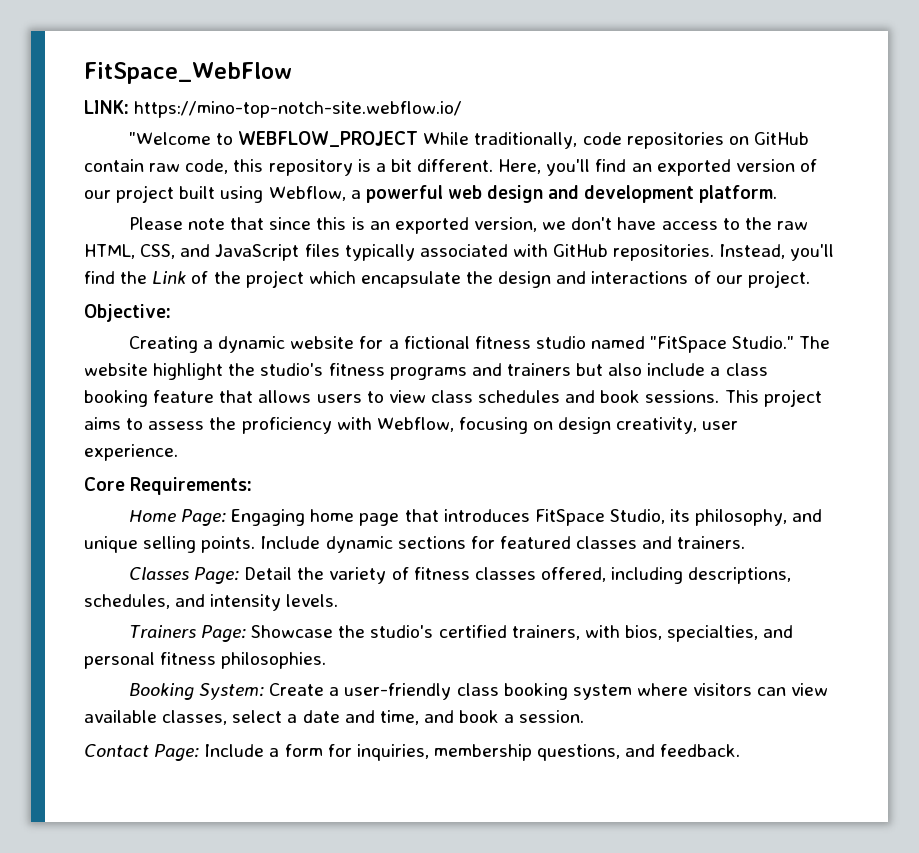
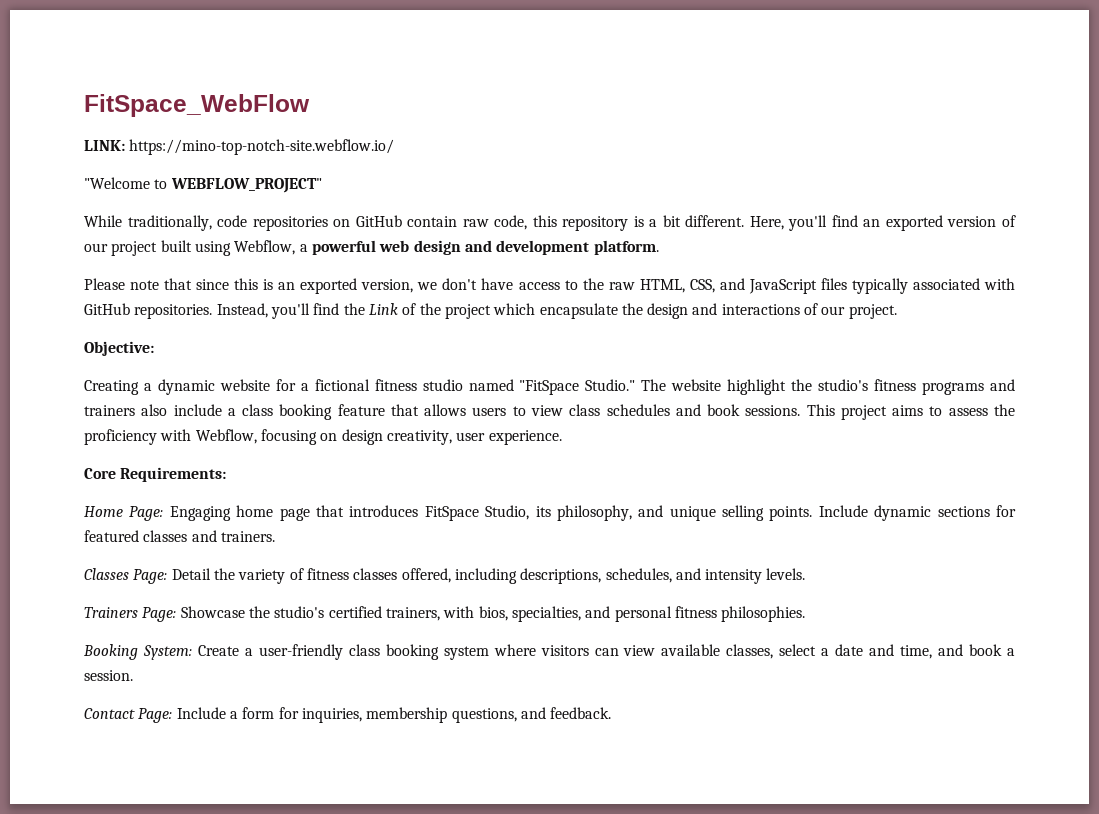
[238,131,419,147] WEBFLOW_PROJECT -> [170,178,322,193] WEBFLOW_PROJECT" //
[576,363,604,376] but -> (135, 410) none

